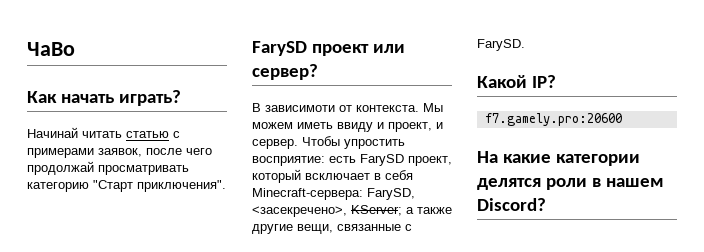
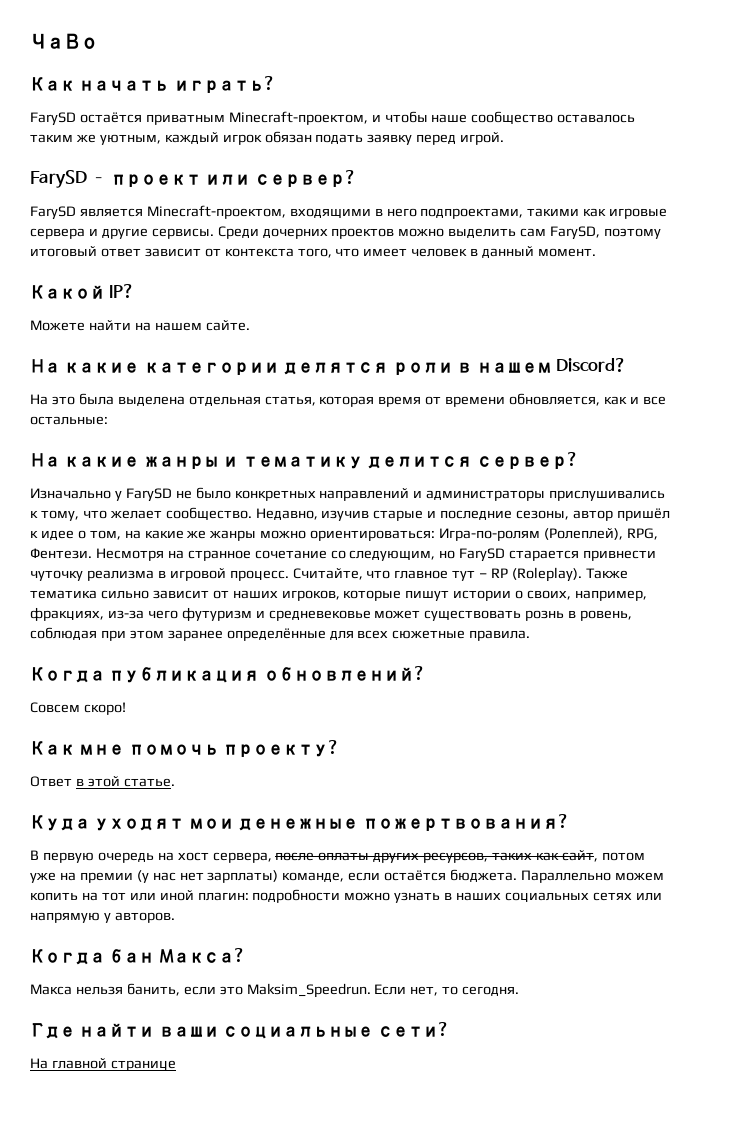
[27,127,180,138] [27,148,212,158] [27,161,189,175] [27,180,226,192] [252,41,307,56] Начинай читать статью с примерами заявок, после чего продолжай просматривать категорию "Старт приключения". // FarySD -> [30,111,636,126] [30,131,505,145] [30,170,107,188] FarySD остаётся приватным Minecraft-проектом, и чтобы наше сообщество оставалось таким же уютным, каждый игрок обязан подать заявку перед игрой. // FarySD –
[252,103,443,112] [252,122,443,132] [252,136,405,149] [252,154,452,166] [252,169,413,183] [252,188,415,200] [252,205,452,217] [252,224,412,234] [477,39,525,51] [477,75,556,88] [484,113,622,126] В зависимоти от контекста. Мы можем иметь ввиду и проект, и сервер. Чтобы упростить восприятие: есть FarySD проект, который всключает в себя Minecraft-сервера: FarySD, <засекречено>, KServer; а также другие вещи, связанные с FarySD. // Какой IP? // f7.gamely.pro:20600 -> [30,205,668,220] [30,226,662,240] [30,246,597,258] [30,284,135,299] [30,320,250,331] FarySD является Minecraft-проектом, входящими в него подпроектами, такими как игровые сервера и другие сервисы. Среди дочерних проектов можно выделить сам FarySD, поэтому итоговый ответ зависит от контекста того, что имеет человек в данный момент. // Какой IP? // Можете найти на нашем сайте.
(546, 204) none -> [30,393,666,407] [30,416,108,425] [30,452,578,469] [30,487,666,502] [30,507,670,521] [30,528,658,541] [30,548,657,562] [30,567,628,582] [30,590,648,601] [30,607,633,621] [30,627,531,641] [30,666,425,683] [30,702,126,715] [30,740,340,757] [30,776,175,787] [30,814,569,831] [30,850,645,863] [30,869,664,883] [30,889,662,903] [30,912,175,923] [30,948,245,965] [30,983,520,998] [30,1022,449,1039] [30,1058,176,1071] // На это была выделена отдельная статья, которая время от времени обновляется, как и все остальные: // На какие жанры и тематику делится сервер? // Изначально у FarySD не было конкретных направлений и администраторы прислушивались к тому, что желает сообщество. Недавно, изучив старые и последние сезоны, автор пришёл к идее о том, на какие же жанры можно ориентироваться: Игра-по-ролям (Ролеплей), RPG, Фентези. Несмотря на странное сочетание со следующим, но FarySD старается привнести чуточку реализма в игровой процесс. Считайте, что главное тут – RP (Roleplay). Также тематика сильно зависит от наших игроков, которые пишут истории о своих, например, фракциях, из-за чего футуризм и средневековье может существовать рознь в ровень, соблюдая при этом заранее определённые для всех сюжетные правила. // Когда публикация обновлений? // Совсем скоро! // Как мне помочь проекту? // Ответ в этой статье. // Куда уходят мои денежные пожертвования? // В первую очередь на хост сервера, после оплаты других ресурсов, таких как сайт, потом уже на премии (у нас нет зарплаты) команде, если остаётся бюджета. Параллельно можем копить на тот или иной плагин: подробности можно узнать в наших социальных сетях или напрямую у авторов. // Когда бан Макса? // Макса нельзя банить, если это Maksim_Speedrun. Если нет, то сегодня. // Где найти ваши социальные сети? // На главной странице

